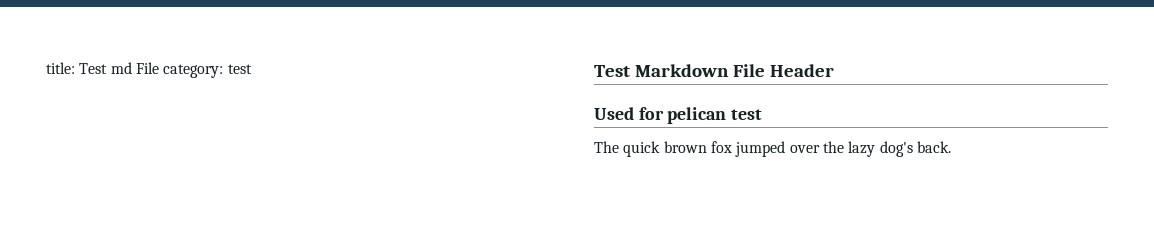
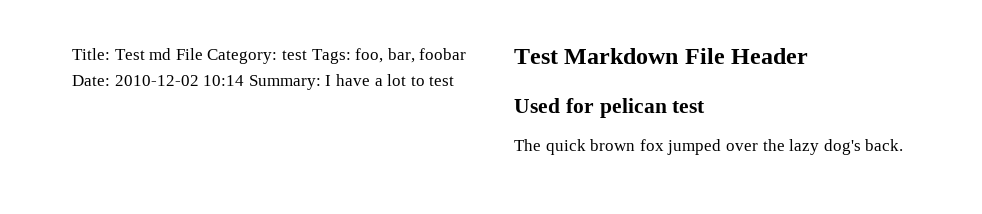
[46,62,75,74] title: -> [72,48,110,60] Title:
[163,64,224,78] category: -> [207,48,467,64] [72,74,425,90] Category: test Tags: foo, bar, foobar Date: 2010-12-02 10:14 Summary: I have a lot to

